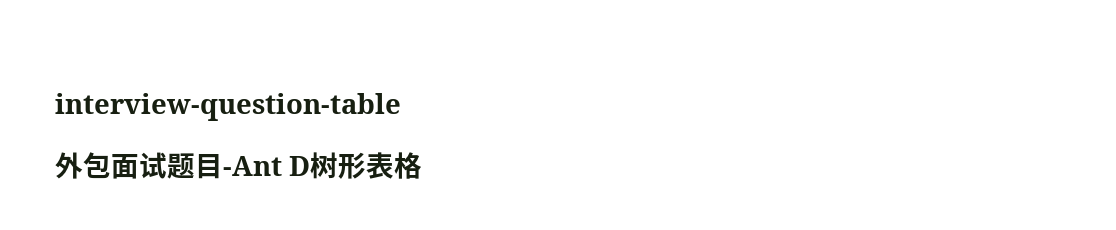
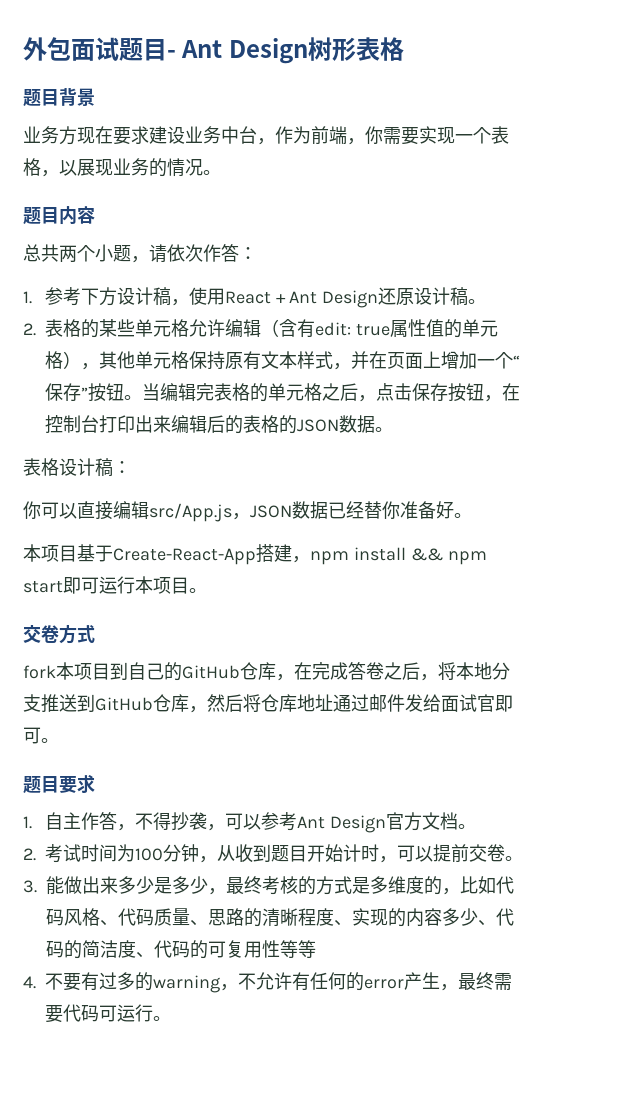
[55,93,401,121] interview-question-table // -> (23, 49) none
[223,156,311,176] -Ant D -> [167,38,308,64] - Ant Design
(423, 165) none -> [23,88,95,107] [23,126,509,145] [23,158,221,177] [23,206,95,225] [23,244,257,263] [23,287,487,308] [23,319,498,338] [45,351,520,370] [45,383,520,402] [45,415,393,434] [23,458,131,477] [23,501,472,522] [23,544,487,565] [23,576,207,594] [23,624,95,644] [23,662,510,681] [23,694,513,713] [23,727,59,744] [23,774,95,794] [23,812,476,833] [23,844,523,863] [23,876,514,895] [46,908,514,927] [46,940,316,959] [23,972,512,993] [45,1004,171,1023] // 题目背景 // 业务方现在要求建设业务中台，作为前端，你需要实现一个表格，以展现业务的情况。 // 题目内容 // 总共两个小题，请依次作答： // 1.参考下方设计稿，使用React + Ant Design还原设计稿。 // 2.表格的某些单元格允许编辑（含有edit: true属性值的单元格），其他单元格保持原有文本样式，并在页面上增加一个“保存”按钮。当编辑完表格的单元格之后，点击保存按钮，在控制台打印出来编辑后的表格的JSON数据。 // 表格设计稿： // 你可以直接编辑src/App.js，JSON数据已经替你准备好。 // 本项目基于Create-React-App搭建，npm install && npm start即可运行本项目。 // 交卷方式 // fork本项目到自己的GitHub仓库，在完成答卷之后，将本地分支推送到GitHub仓库，然后将仓库地址通过邮件发给面试官即可。 // 题目要求 // 1.自主作答，不得抄袭，可以参考Ant Design官方文档。 // 2.考试时间为100分钟，从收到题目开始计时，可以提前交卷。 // 3.能做出来多少是多少，最终考核的方式是多维度的，比如代码风格、代码质量、思路的清晰程度、实现的内容多少、代码的简洁度、代码的可复用性等等 // 4.不要有过多的warning，不允许有任何的error产生，最终需要代码可运行。

